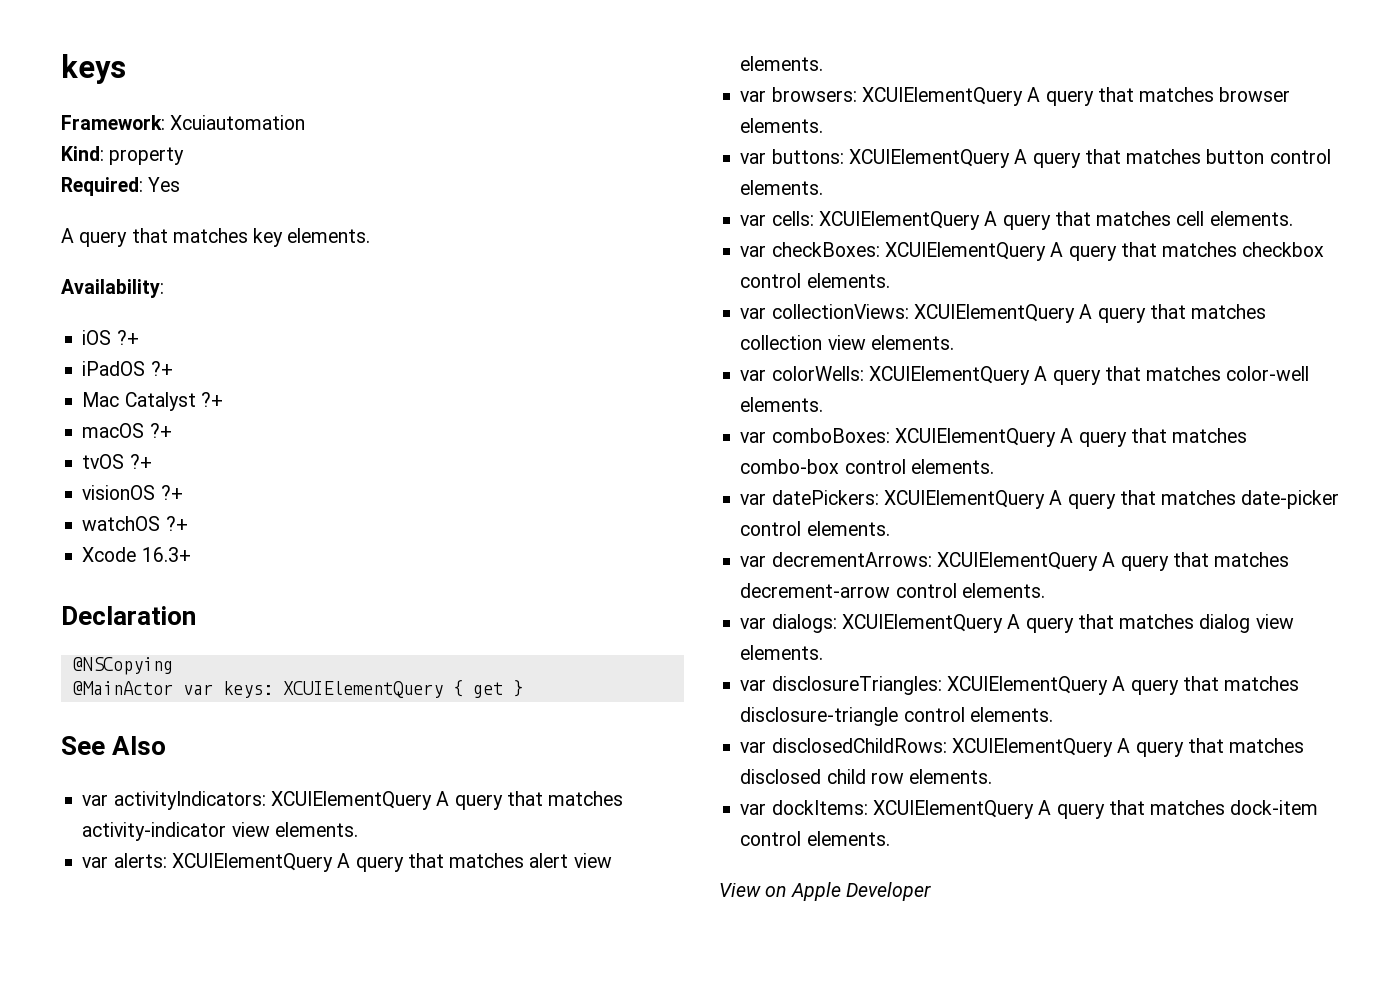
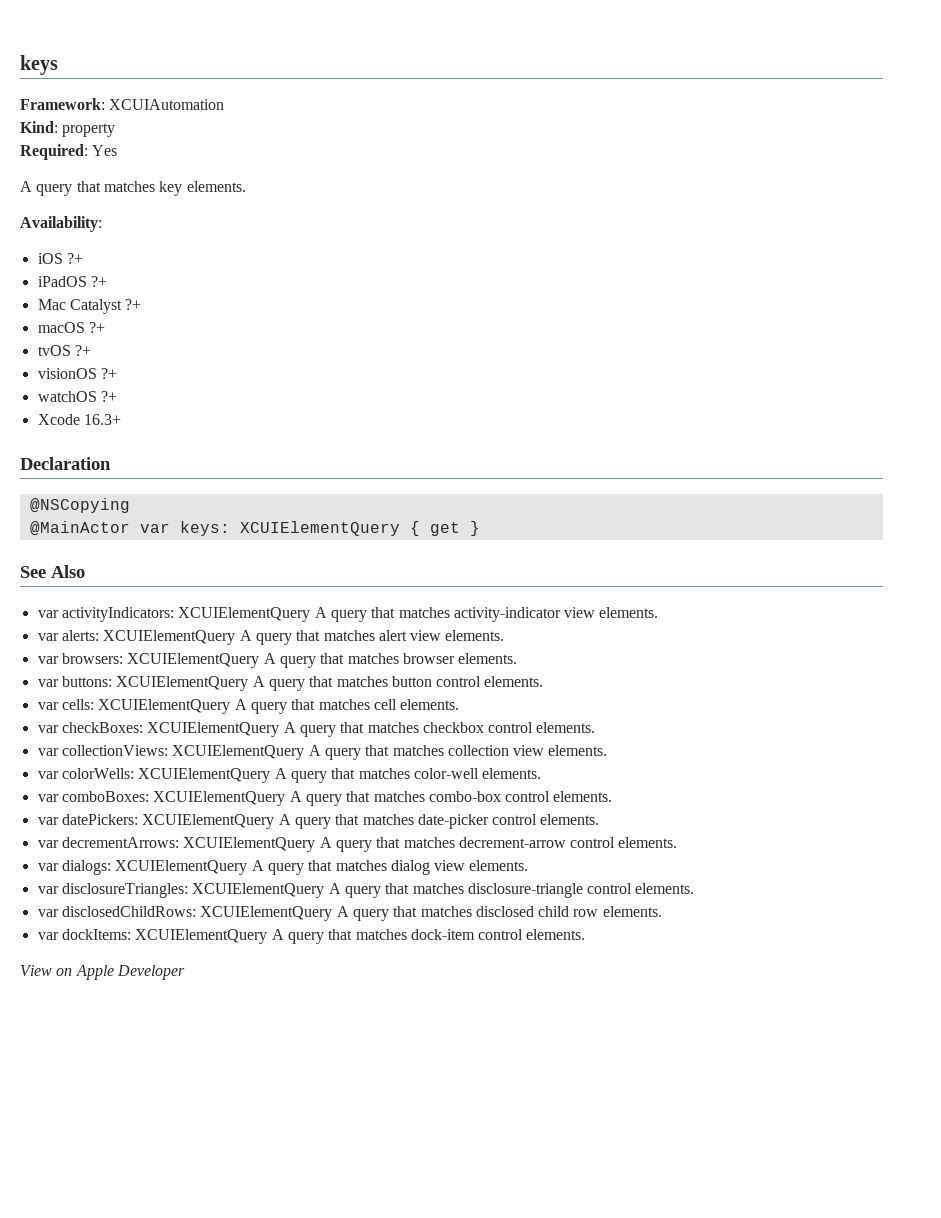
[170,115,306,130] Xcuiautomation -> [109,99,225,110] XCUIAutomation

